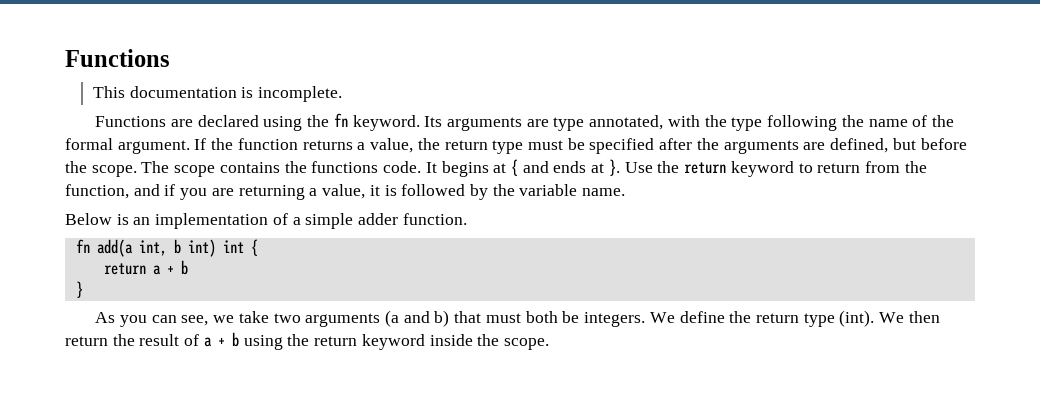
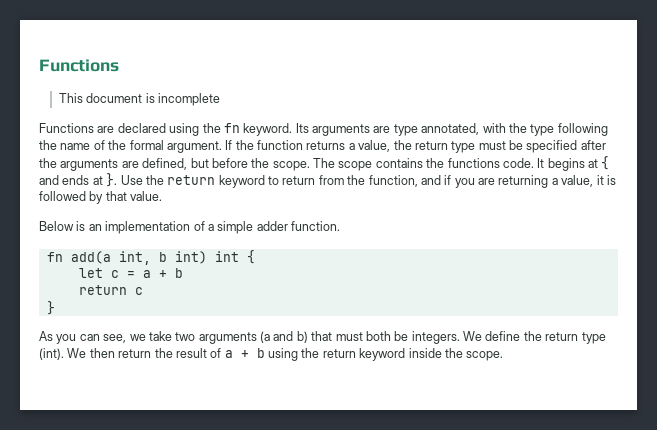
[129,86,342,102] documentation is incomplete. -> [86,93,221,106] document is incomplete
[492,184,626,196] the variable name. -> [105,191,163,201] that value.
[103,260,188,275] return a + b -> [78,268,183,278] [78,285,143,295] let c = a + b // return c

